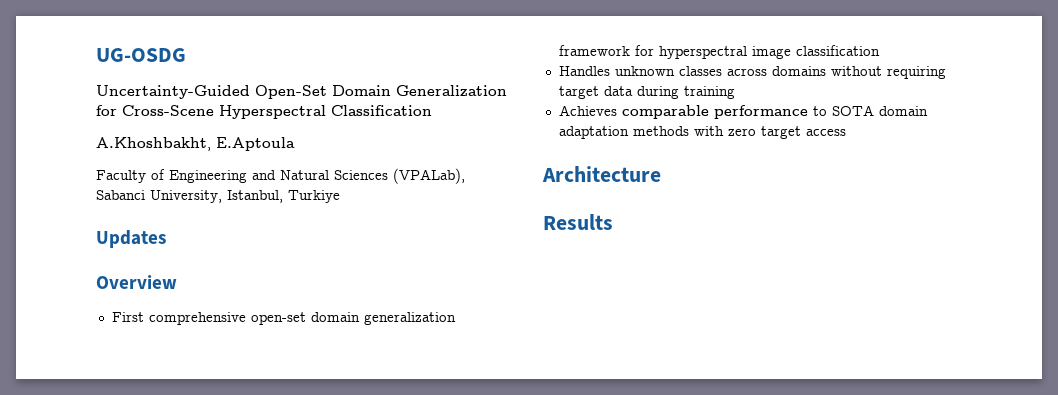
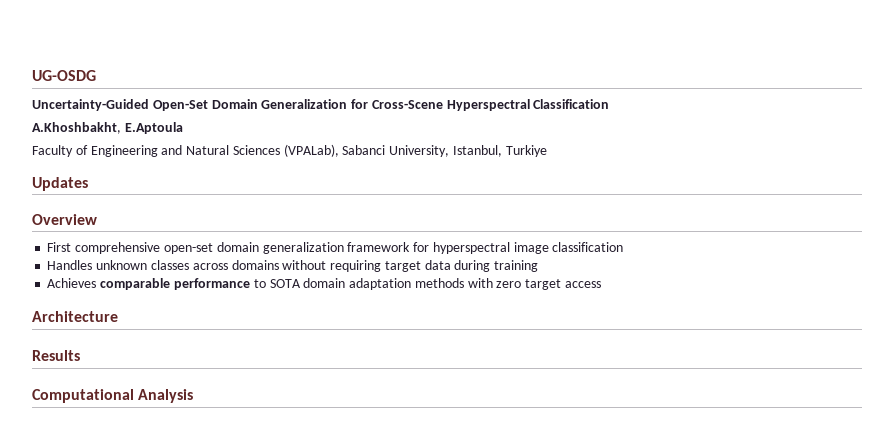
(613, 222) none -> [32,389,194,403] // Computational Analysis

